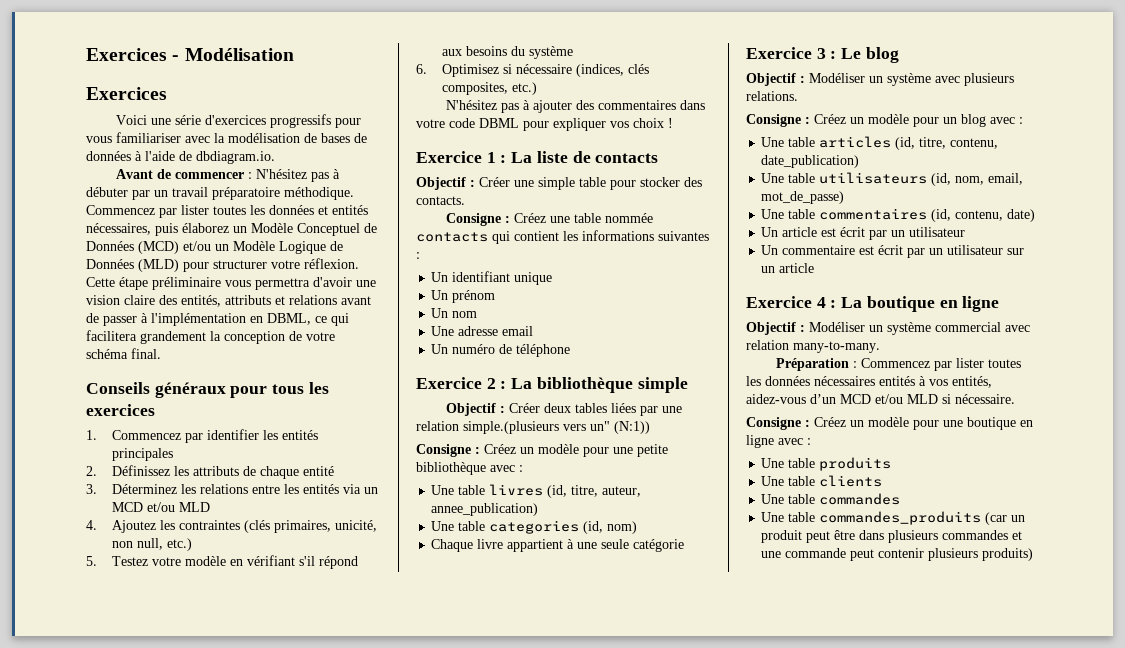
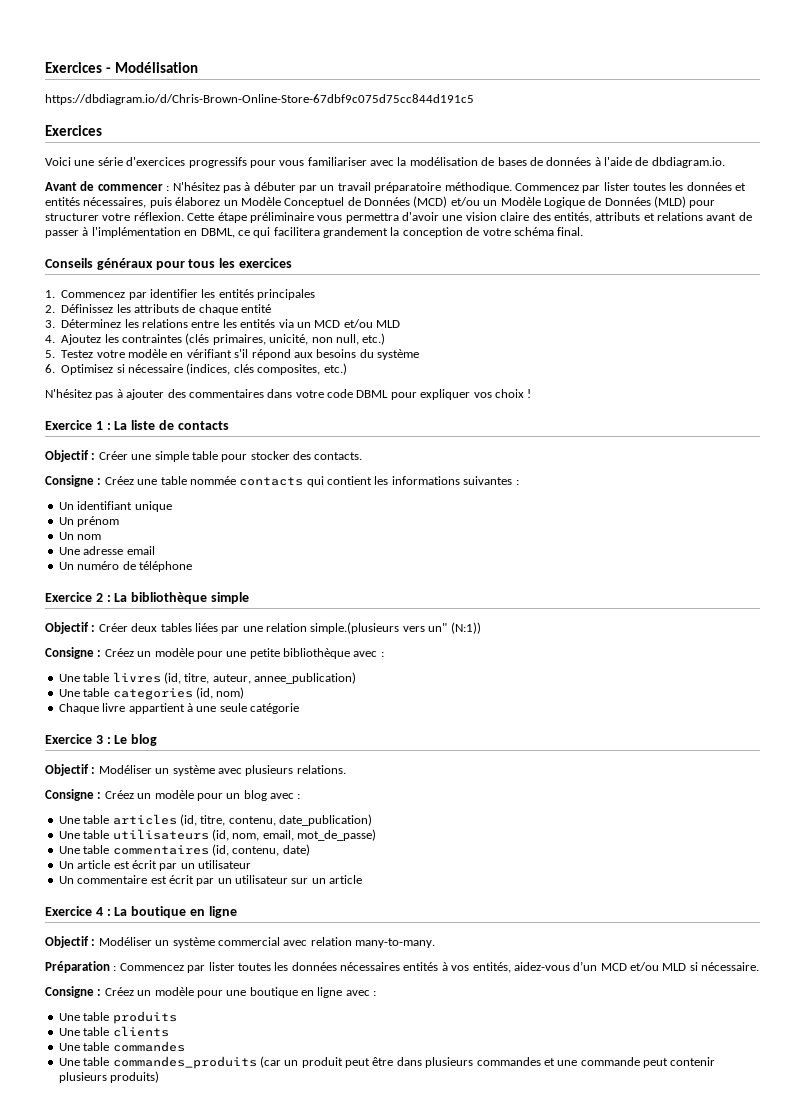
(294, 54) none -> [45,94,474,105] // https://dbdiagram.io/d/Chris-Brown-Online-Store-67dbf9c075d75cc844d191c5

